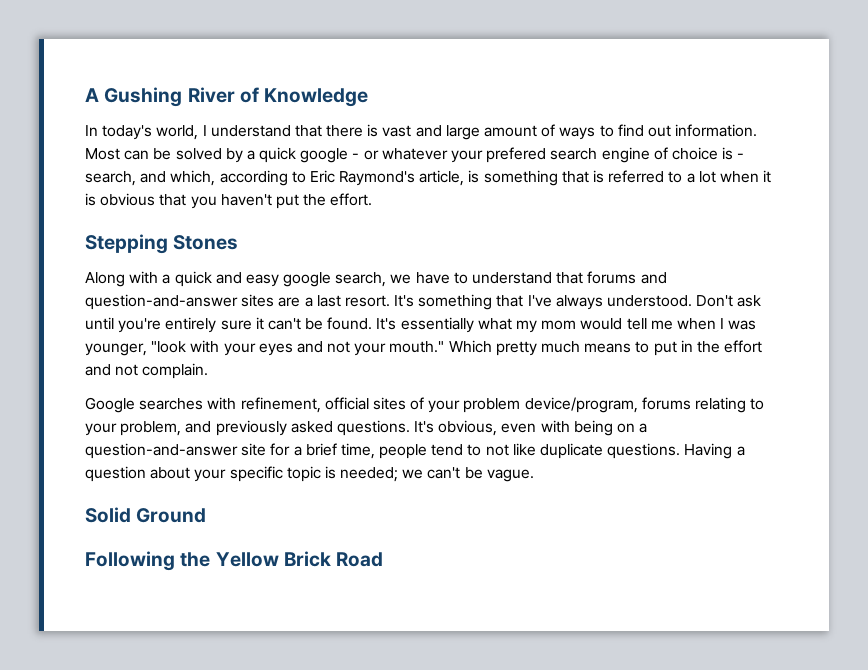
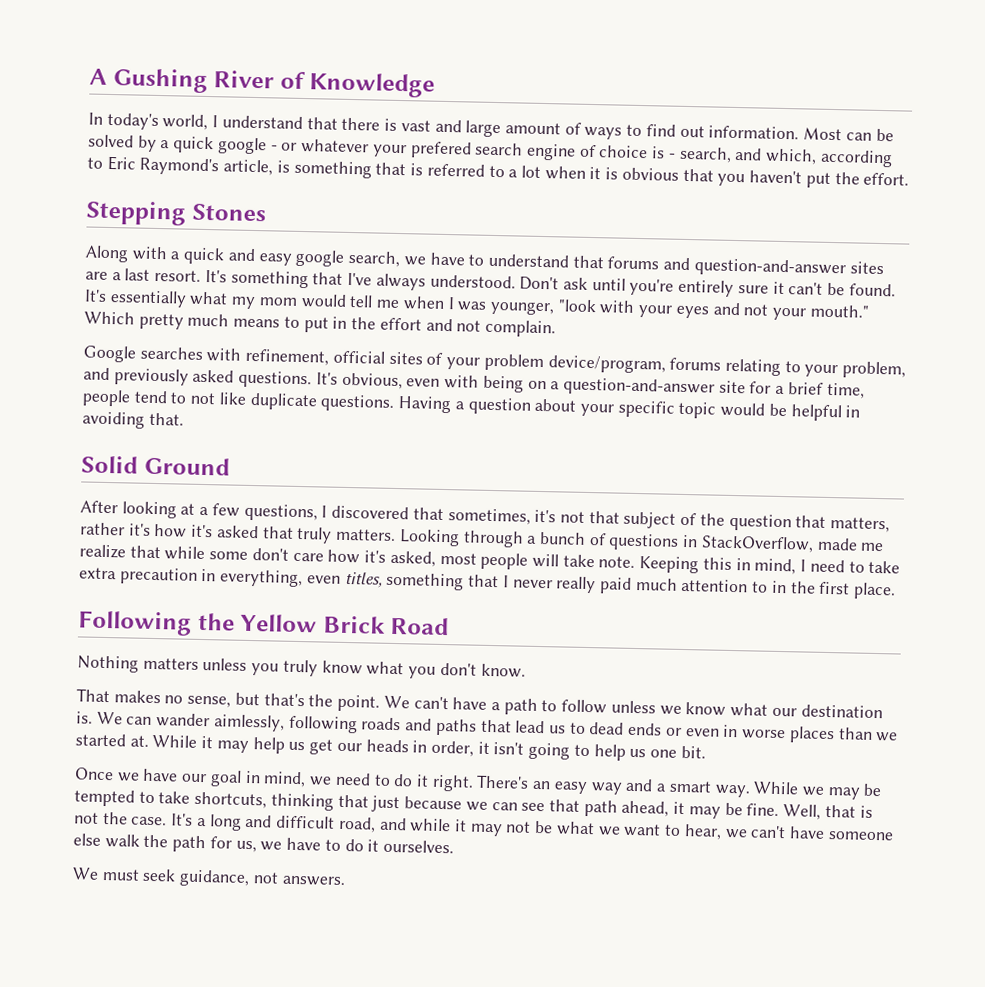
[324,466,534,482] [85,507,207,523] is needed; we can't be vague. // Solid Ground -> [720,402,861,422] [82,411,184,429] [81,455,230,476] [80,500,891,533] [80,522,885,553] [79,544,901,575] [79,567,897,600] would be helpful in avoiding that. // Solid Ground // After looking at a few questions, I discovered that sometimes, it's not that subject of the question that matters, rather it's how it's asked that truly matters. Looking through a bunch of questions in StackOverflow, made me realize that while some don't care how it's asked, most people will take note. Keeping this in mind, I need to take extra precaution in everything, even titles, something that I never really paid much attention to in the first place.
(384, 559) none -> [77,655,526,679] [76,688,883,719] [76,711,899,744] [75,733,706,761] [74,767,883,800] [74,789,873,820] [74,811,894,841] [73,833,454,854] [72,867,346,888] // Nothing matters unless you truly know what you don't know. // That makes no sense, but that's the point. We can't have a path to follow unless we know what our destination is. We can wander aimlessly, following roads and paths that lead us to dead ends or even in worse places than we started at. While it may help us get our heads in order, it isn't going to help us one bit. // Once we have our goal in mind, we need to do it right. There's an easy way and a smart way. While we may be tempted to take shortcuts, thinking that just because we can see that path ahead, it may be fine. Well, that is not the case. It's a long and difficult road, and while it may not be what we want to hear, we can't have someone else walk the path for us, we have to do it ourselves. // We must seek guidance, not answers.

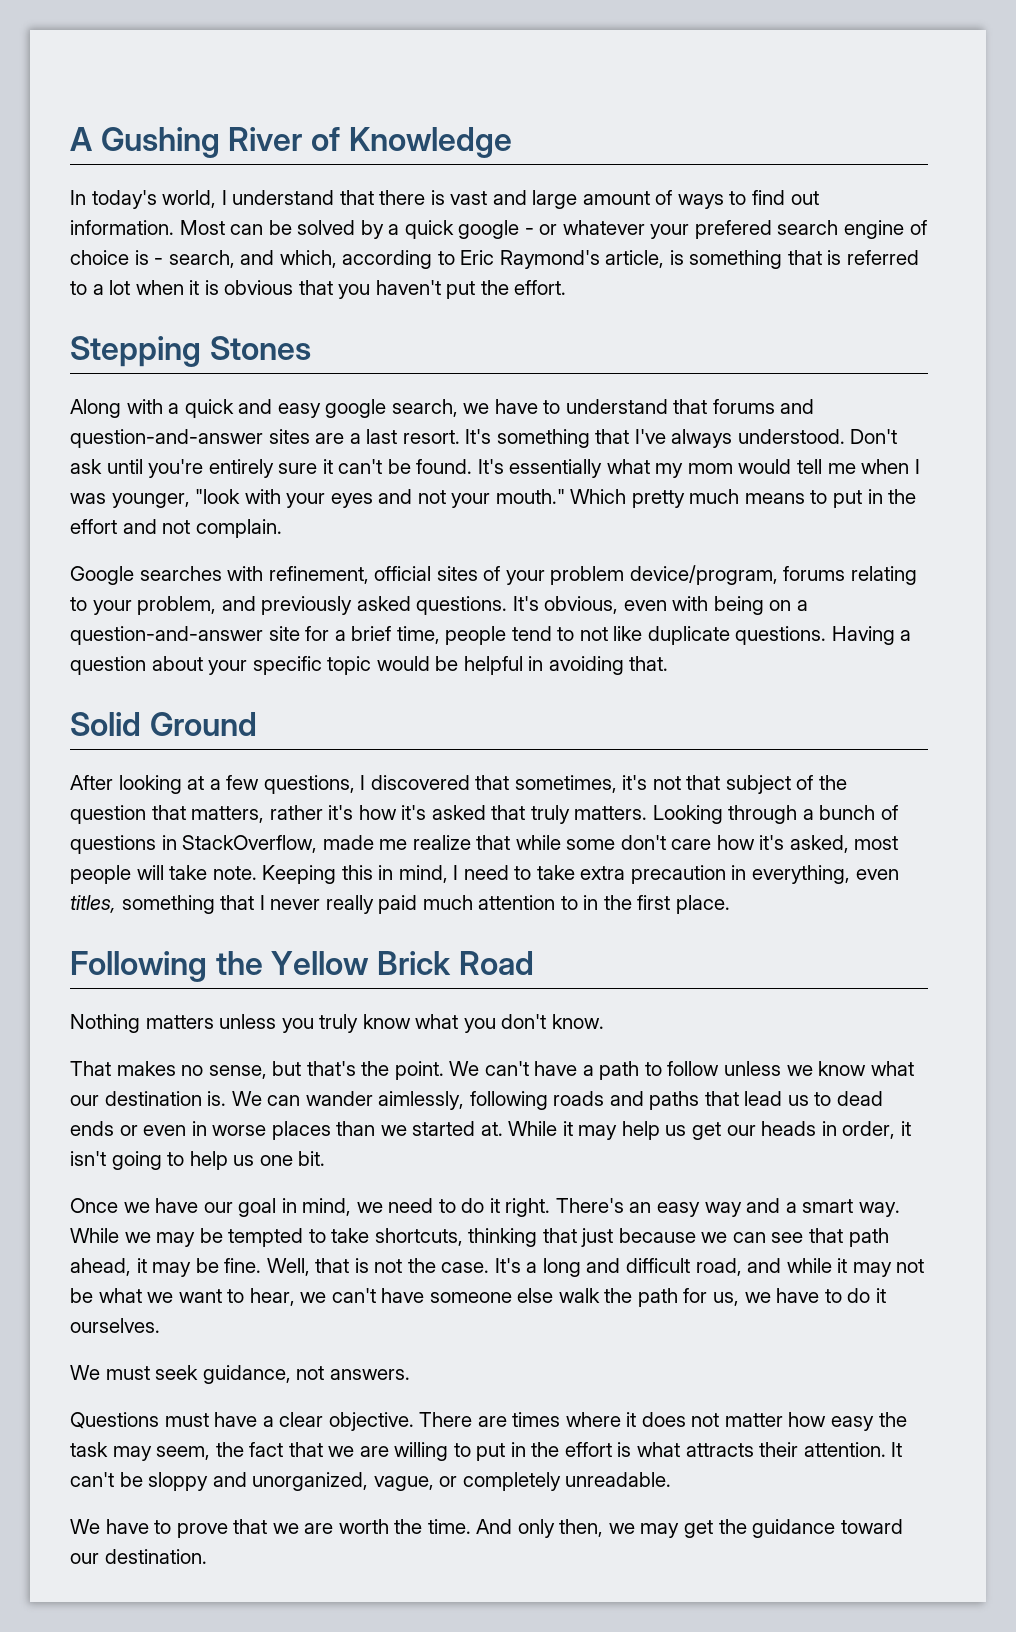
(346, 881) none -> [70,1412,907,1431] [70,1442,903,1461] [70,1472,672,1491] [70,1519,903,1538] [70,1549,207,1564] // Questions must have a clear objective. There are times where it does not matter how easy the task may seem, the fact that we are willing to put in the effort is what attracts their attention. It can't be sloppy and unorganized, vague, or completely unreadable. // We have to prove that we are worth the time. And only then, we may get the guidance toward our destination.

